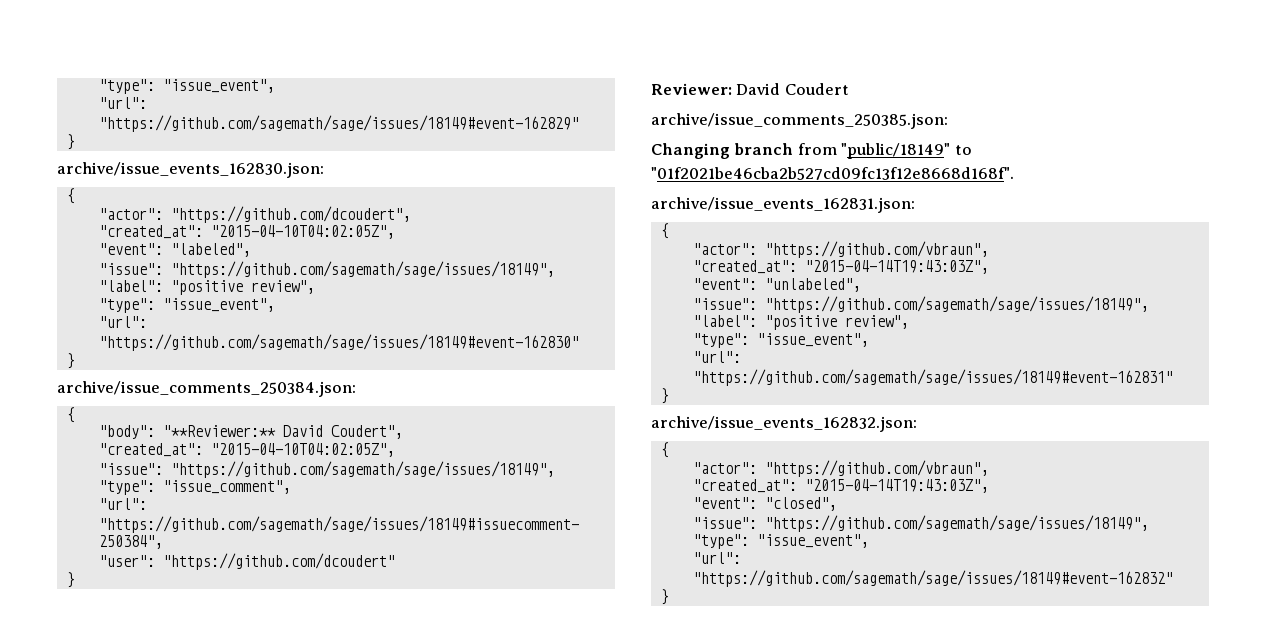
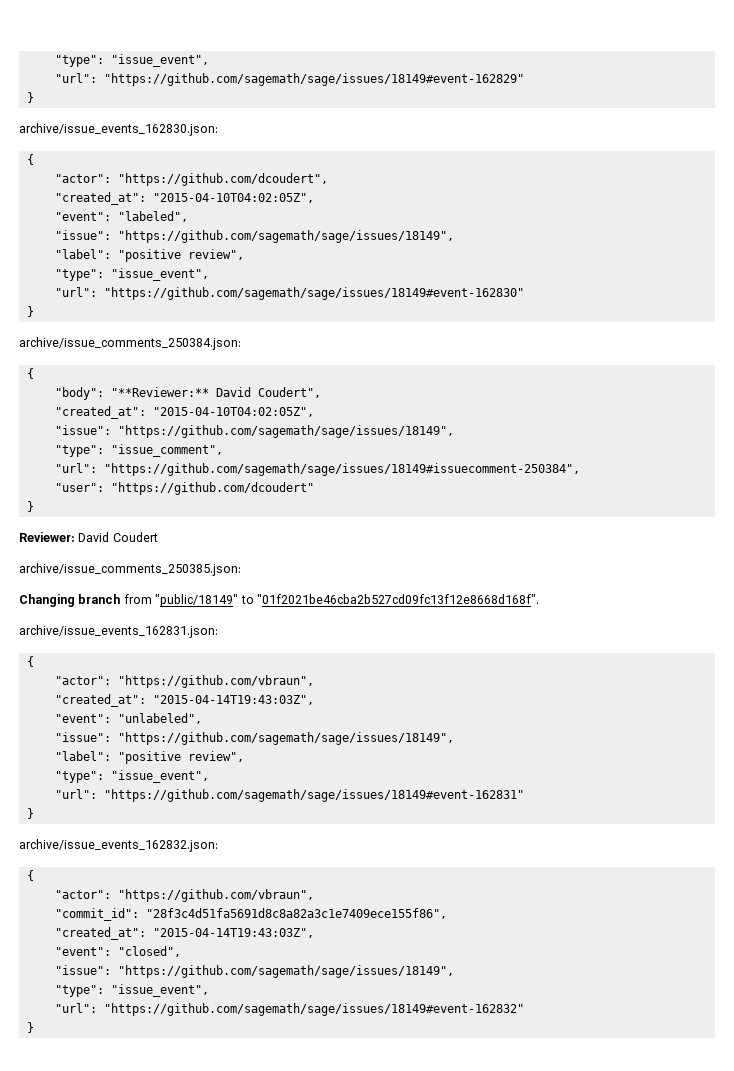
(989, 468) none -> [54,908,447,921] // "commit_id": "28f3c4d51fa5691d8c8a82a3c1e7409ece155f86",

